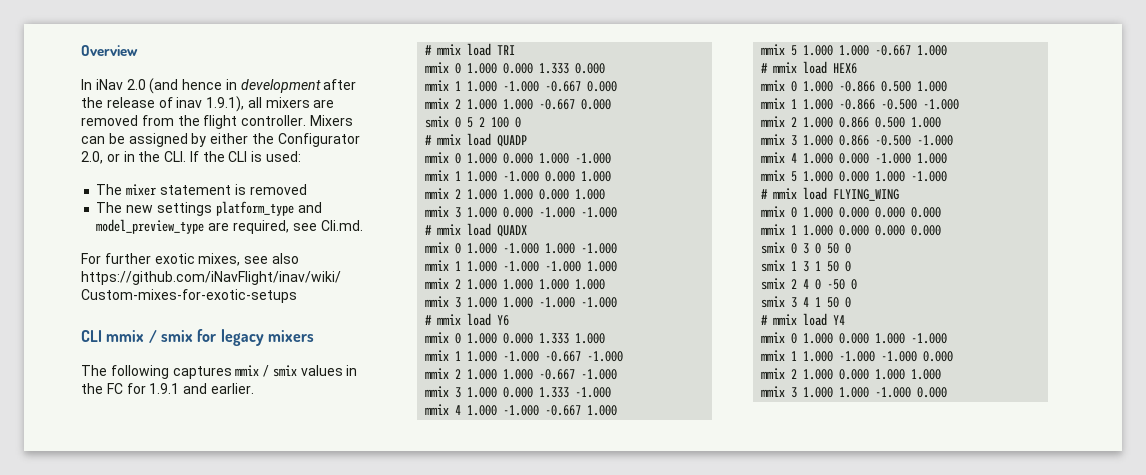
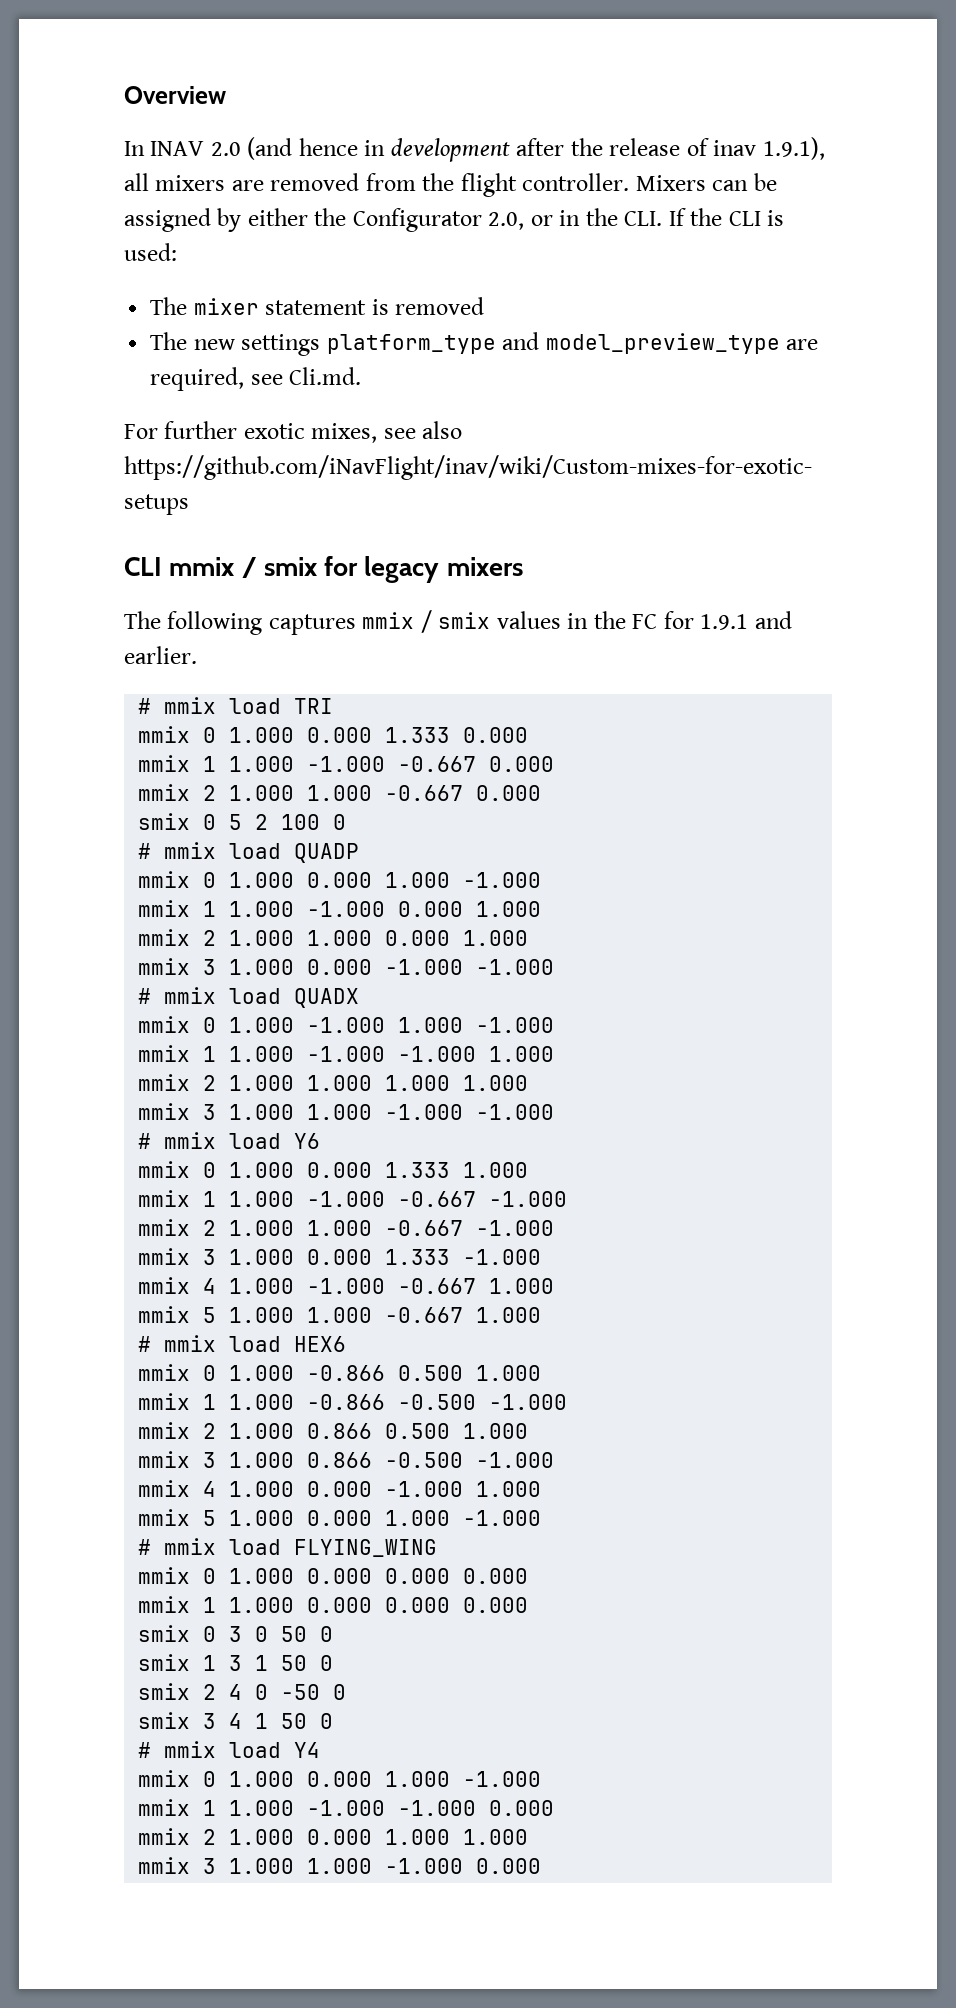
[95,79,123,90] iNav -> [150,141,205,156] INAV

